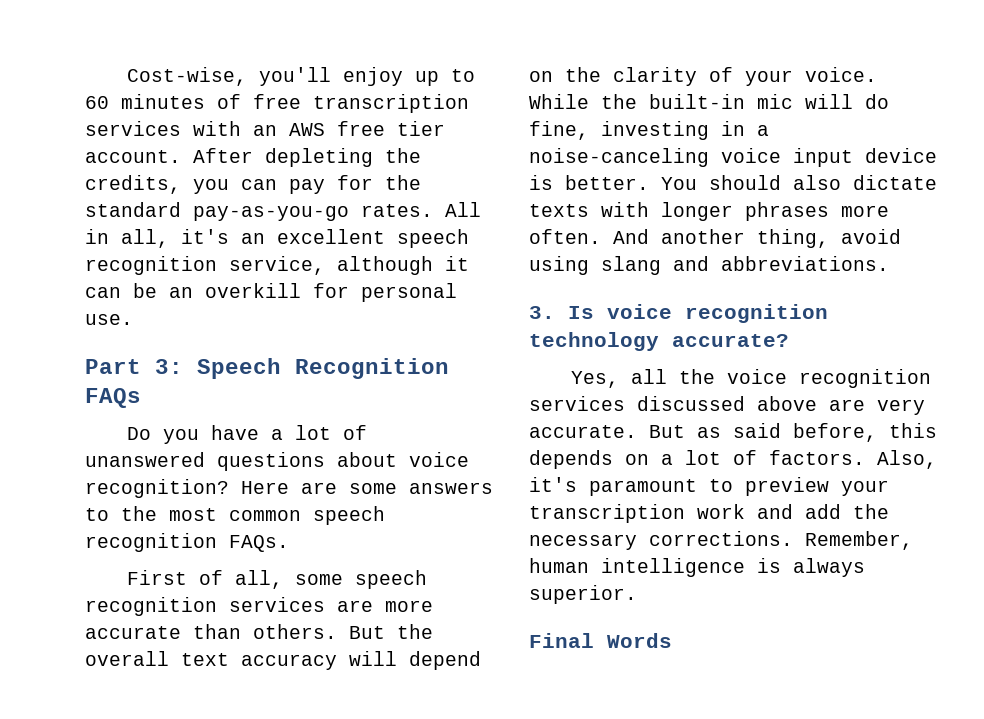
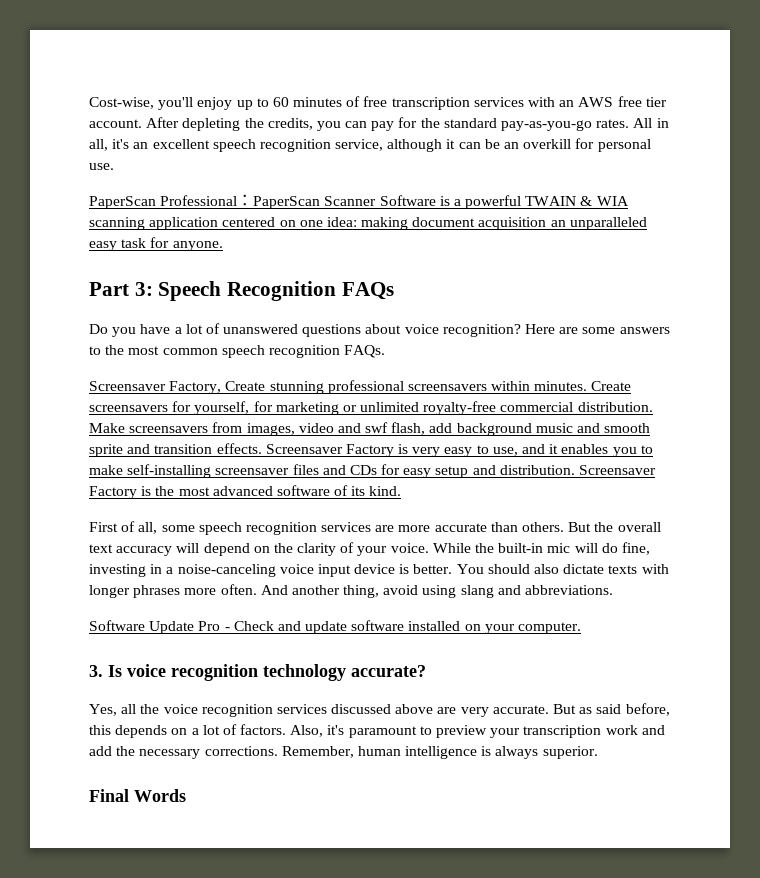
(133, 319) none -> [89,194,629,209] [89,217,647,230] [89,237,223,251] // PaperScan Professional：PaperScan Scanner Software is a powerful TWAIN & WIA scanning application centered on one idea: making document acquisition an unparalleled easy task for anyone.
(289, 543) none -> [89,380,632,394] [89,401,653,415] [89,422,651,436] [89,443,653,457] [89,464,657,478] [89,485,402,499] // Screensaver Factory, Create stunning professional screensavers within minutes. Create screensavers for yourself, for marketing or unlimited royalty-free commercial distribution. Make screensavers from images, video and swf flash, add background music and smooth sprite and transition effects. Screensaver Factory is very easy to use, and it enables you to make self-installing screensaver files and CDs for easy setup and distribution. Screensaver Factory is the most advanced software of its kind.
(889, 263) none -> [89,620,582,634] // Software Update Pro - Check and update software installed on your computer.

